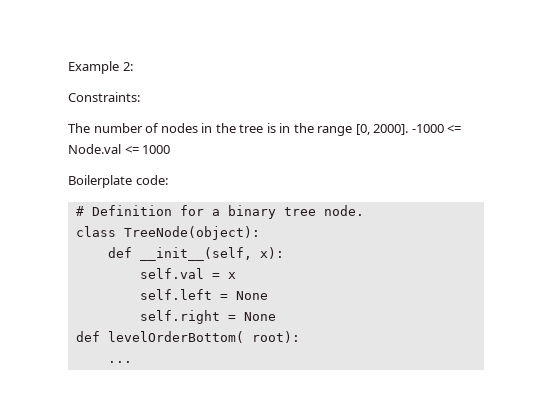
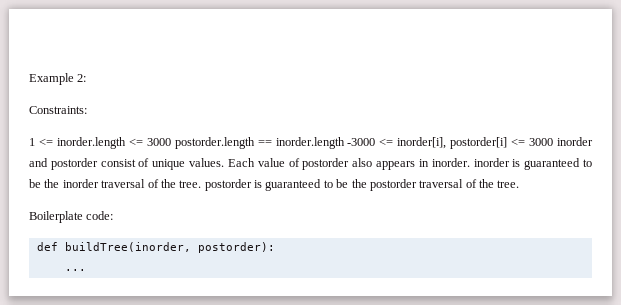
[68,123,462,136] [68,144,171,154] [68,175,168,188] [75,205,364,219] [75,226,260,240] [107,247,284,261] [139,268,236,279] [139,289,268,300] [139,310,276,324] [75,331,300,343] The number of nodes in the tree is in the range [0, 2000]. -1000 <= Node.val <= 1000 // Boilerplate code: // # Definition for a binary tree node. // class TreeNode(object): // def __init__(self, x): // self.val = x // self.left = None // self.right = None // def levelOrderBottom( root): -> [29,137,594,149] [29,158,592,170] [29,179,520,191] [29,211,114,223] [36,242,275,253] 1 <= inorder.length <= 3000 postorder.length == inorder.length -3000 <= inorder[i], postorder[i] <= 3000 inorder and postorder consist of unique values. Each value of postorder also appears in inorder. inorder is guaranteed to be the inorder traversal of the tree. postorder is guaranteed to be the postorder traversal of the tree. // Boilerplate code: // def buildTree(inorder, postorder):

